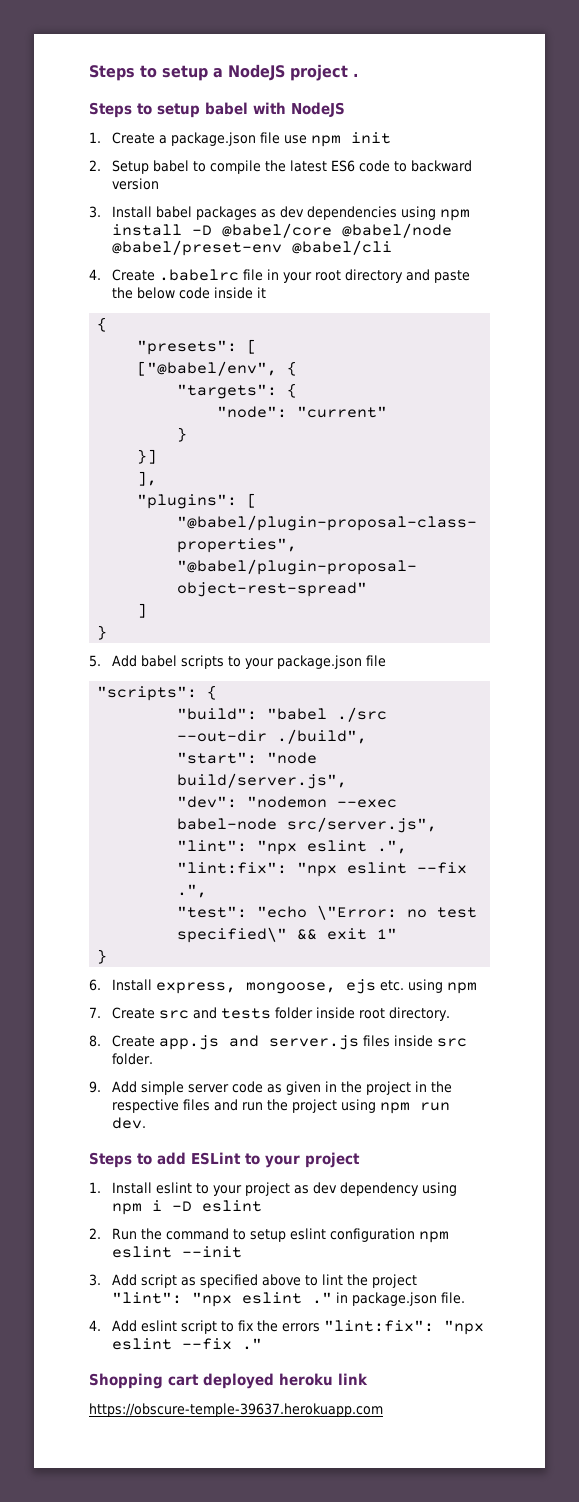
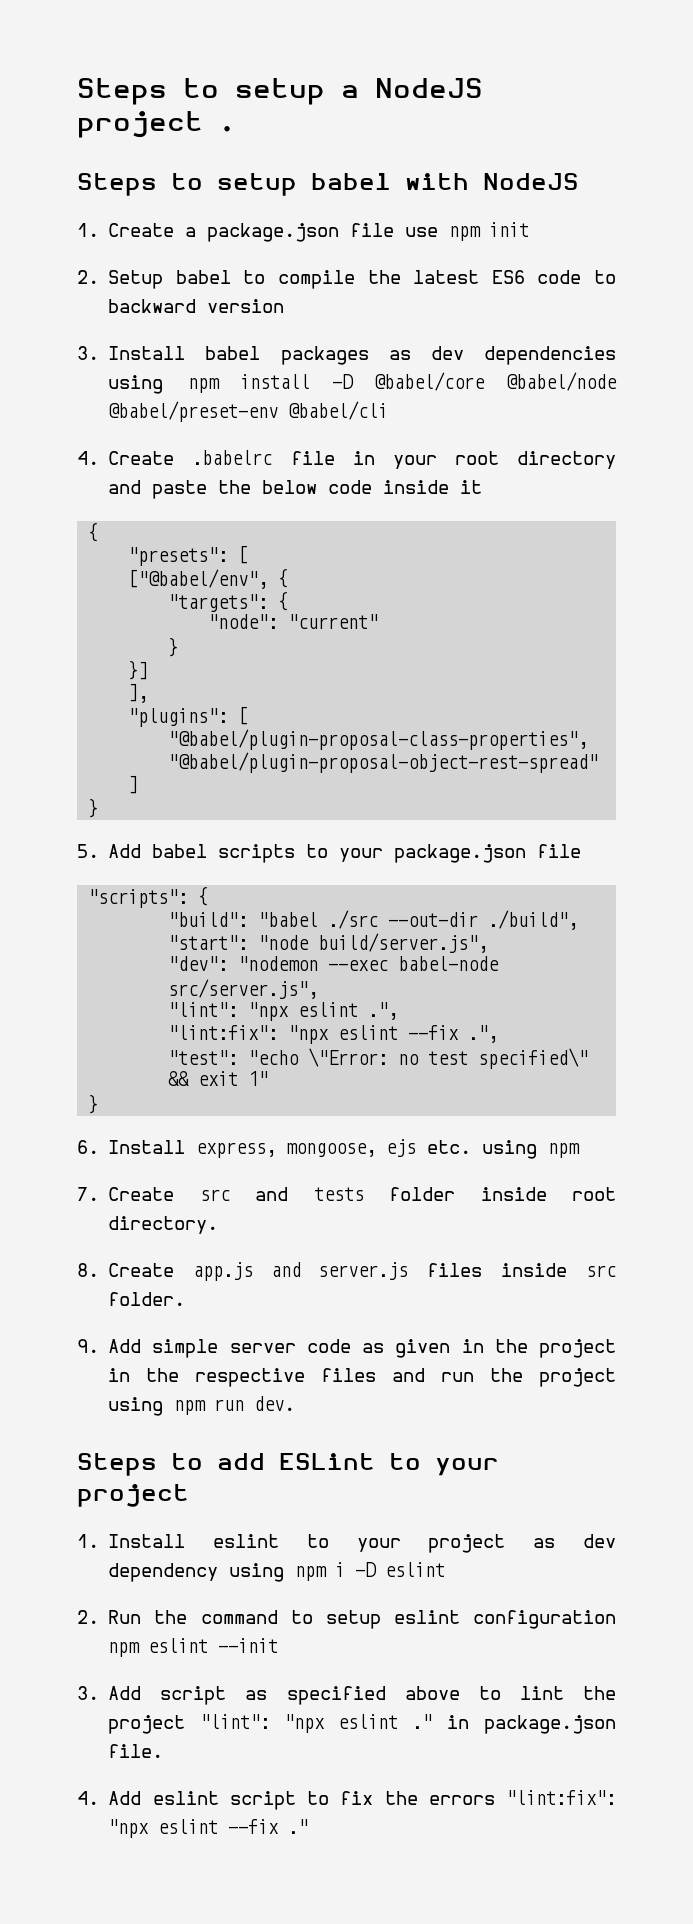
[89,1373,368,1389] [89,1403,383,1417] // Shopping cart deployed heroku link // https://obscure-temple-39637.herokuapp.com -> (309, 1826) none

